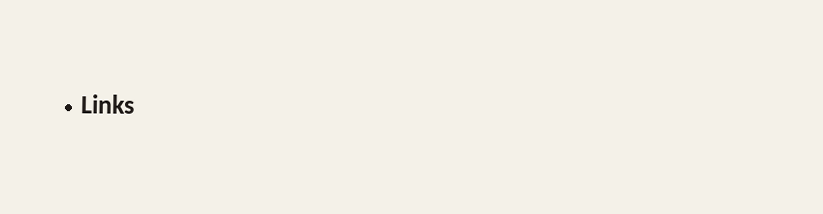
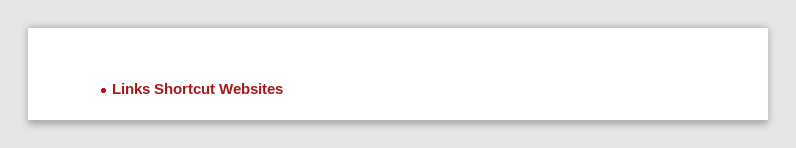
(136, 104) none -> [154,83,284,94] Shortcut Websites

